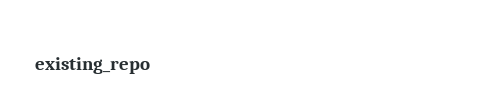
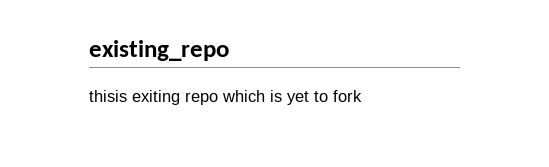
(150, 65) none -> [89,90,362,105] // thisis exiting repo which is yet to fork

